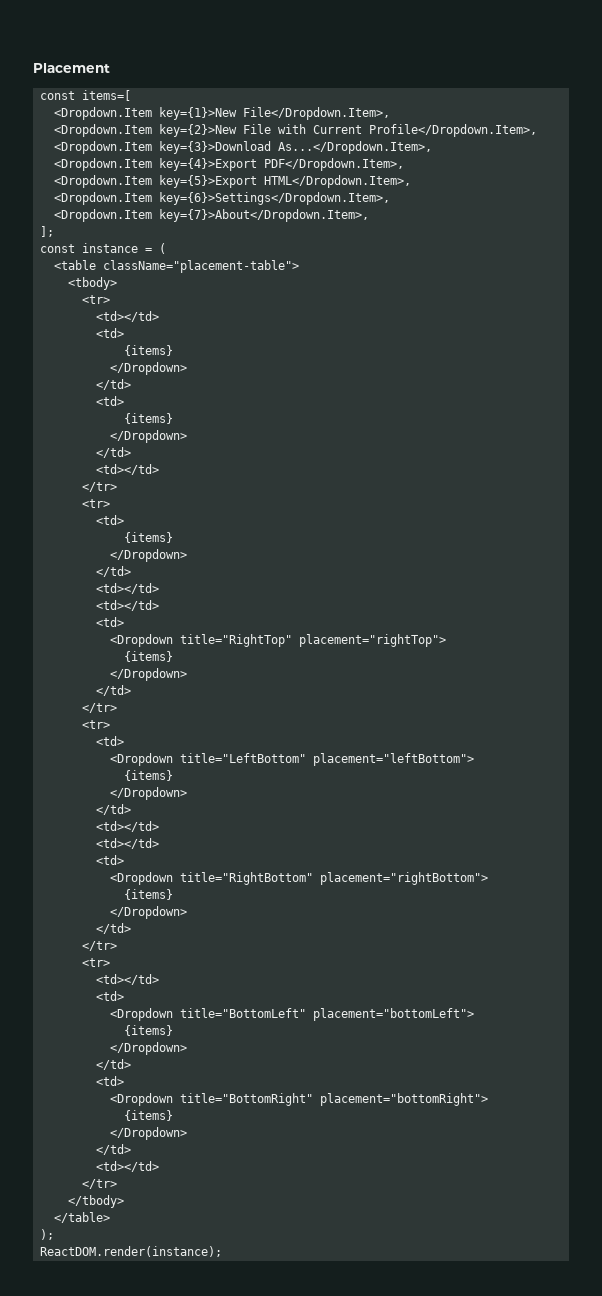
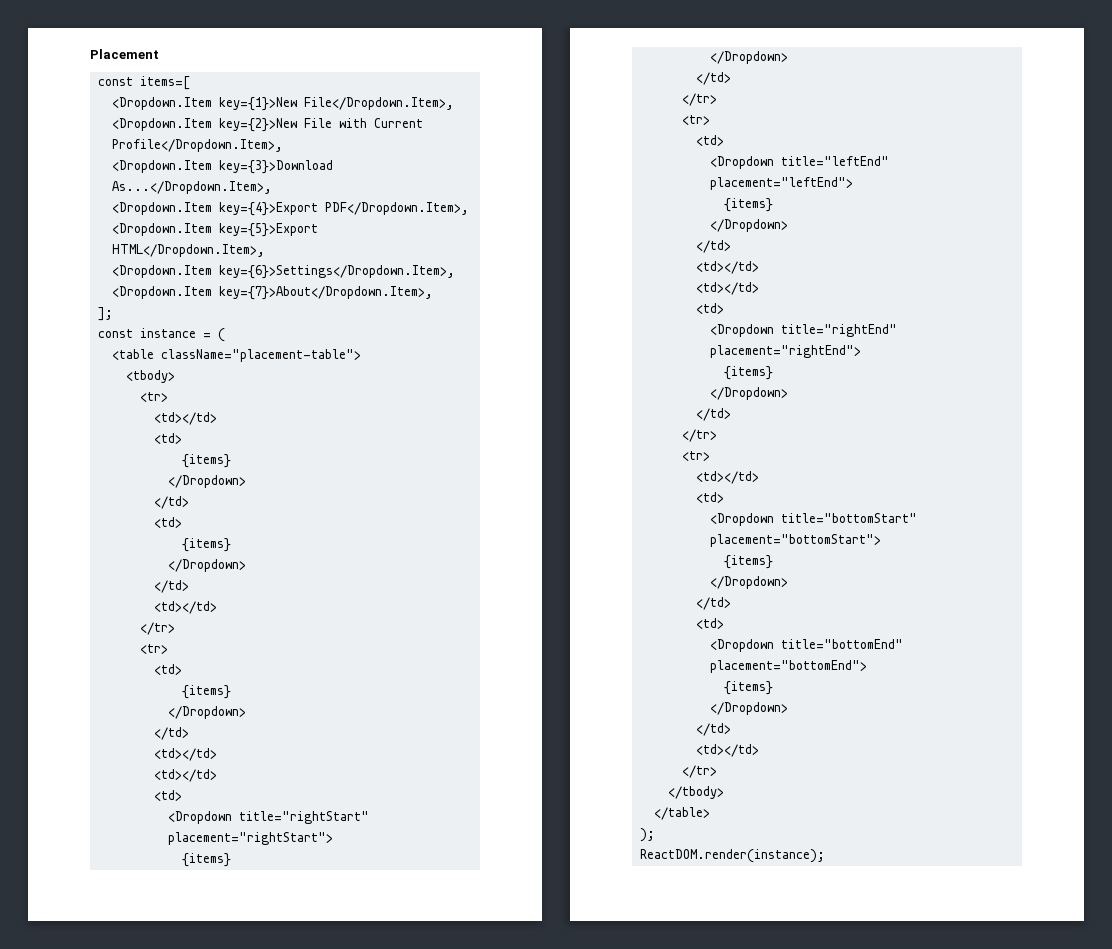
[180,634,447,647] title="RightTop" placement="rightTop"> -> [238,811,369,824] [167,832,333,845] title="rightStart" placement="rightStart">
[180,753,475,766] [124,770,174,781] [110,787,188,800] [96,804,132,815] [96,821,160,832] [96,838,160,849] [96,855,125,865] [110,872,489,885] title="LeftBottom" placement="leftBottom"> // {items} // </Dropdown> // </td> // <td></td> // <td></td> // <td> // <Dropdown title="RightBottom" placement="rightBottom"> -> [780,156,889,166] [709,177,853,190] [723,198,773,212] [709,219,788,232] [695,240,731,253] [695,261,759,274] [695,282,759,295] [695,303,724,314] [709,324,897,337] [709,345,861,358] title="leftEnd" placement="leftEnd"> // {items} // </Dropdown> // </td> // <td></td> // <td></td> // <td> // <Dropdown title="rightEnd" placement="rightEnd">
[180,1008,475,1021] title="BottomLeft" placement="bottomLeft"> -> [780,513,917,523] [709,534,881,547] title="bottomStart" placement="bottomStart">
[180,1093,489,1106] title="BottomRight" placement="bottomRight"> -> [780,639,903,649] [709,660,867,673] title="bottomEnd" placement="bottomEnd">

